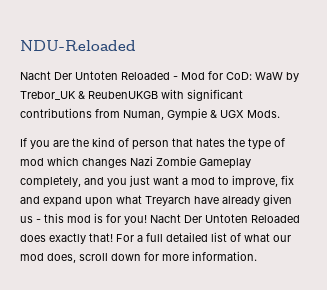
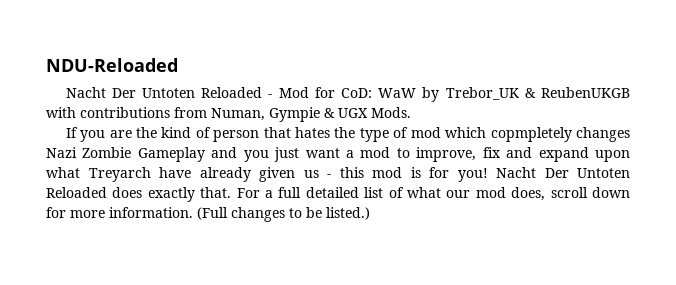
[187,89,243,101] significant -> (76, 112) none
(79, 161) none -> [490,127,572,142] copmpletely
[20,176,81,188] completely, -> (205, 154) none
[89,233,113,242] that! -> [200,187,232,198] that.
(257, 256) none -> [197,207,370,222] (Full changes to be listed.)

